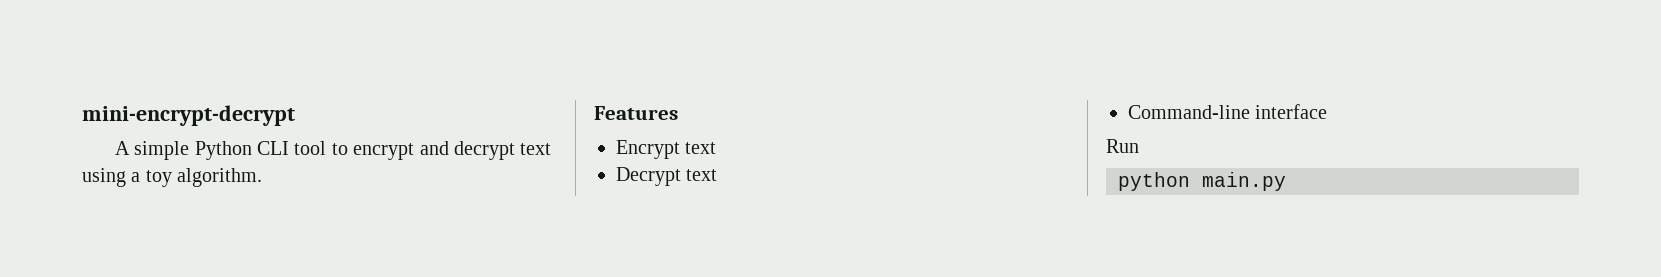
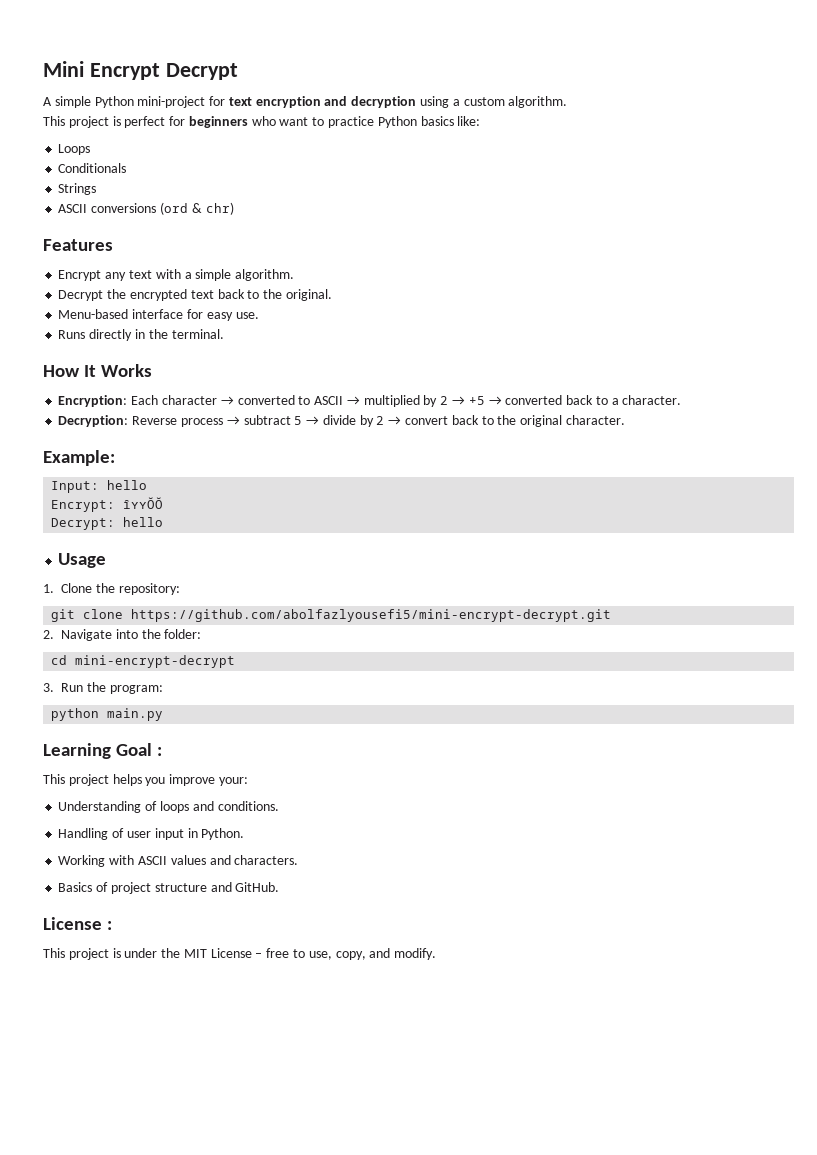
[82,105,295,126] mini-encrypt-decrypt -> [43,61,238,80] Mini Encrypt Decrypt
[256,141,552,160] CLI tool to encrypt and decrypt text -> [137,96,417,108] mini-project for text encryption and decryption
[145,168,263,187] toy algorithm. -> [463,96,568,108] [43,116,481,128] [58,144,91,155] [58,163,127,173] [58,183,97,195] [58,202,234,215] custom algorithm. // This project is perfect for beginners who want to practice Python basics like: // Loops // Conditionals // Strings // ASCII conversions (ord & chr)
[685,142,717,154] [616,167,718,186] [1128,104,1328,119] text // Decrypt text // Command-line interface // -> [105,269,295,281] [58,289,332,301] [58,309,259,321] [58,329,224,341] [43,364,153,377] [58,395,682,407] [58,415,625,427] [43,450,115,466] [51,480,148,493] [51,497,164,512] [51,517,164,530] [58,553,107,568] [43,583,180,595] [51,609,612,622] [43,629,202,641] [51,655,236,668] [43,683,54,692] any text with a simple algorithm. // Decrypt the encrypted text back to the original. // Menu-based interface for easy use. // Runs directly in the terminal. // How It Works // Encryption: Each character → converted to ASCII → multiplied by 2 → +5 → converted back to a character. // Decryption: Reverse process → subtract 5 → divide by 2 → convert back to the original character. // Example: // Input: hello // Encrypt: ȋʏʏŎŎ // Decrypt: hello // Usage // 1. Clone the repository: // git clone https://github.com/abolfazlyousefi5/mini-encrypt-decrypt.git // 2. Navigate into the folder: // cd mini-encrypt-decrypt // 3.
(1139, 146) none -> [86,682,163,694] the program:
(1286, 181) none -> [43,743,163,759] [43,774,248,786] [58,801,279,813] [58,828,245,840] [58,855,299,867] [58,882,280,894] [43,917,113,930] [43,948,437,960] // Learning Goal : // This project helps you improve your: // Understanding of loops and conditions. // Handling of user input in Python. // Working with ASCII values and characters. // Basics of project structure and GitHub. // License : // This project is under the MIT License – free to use, copy, and modify.

